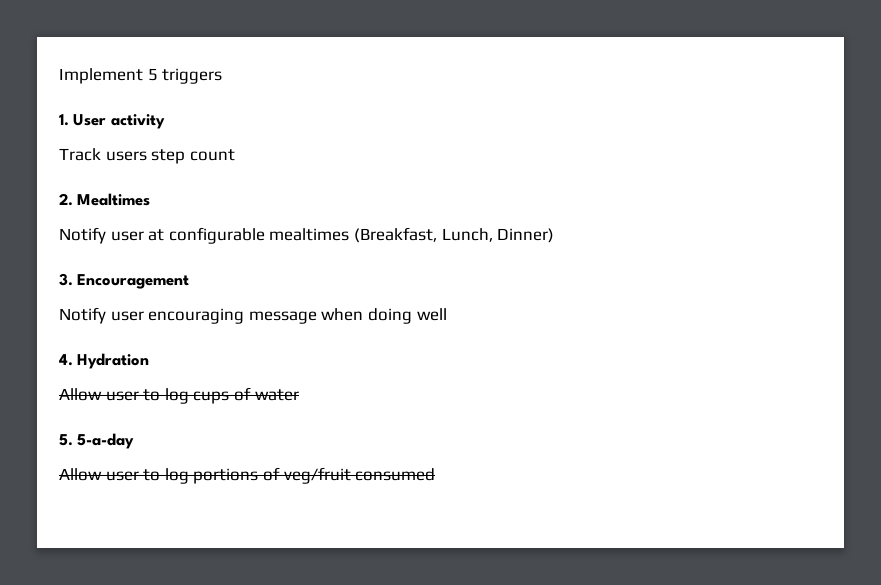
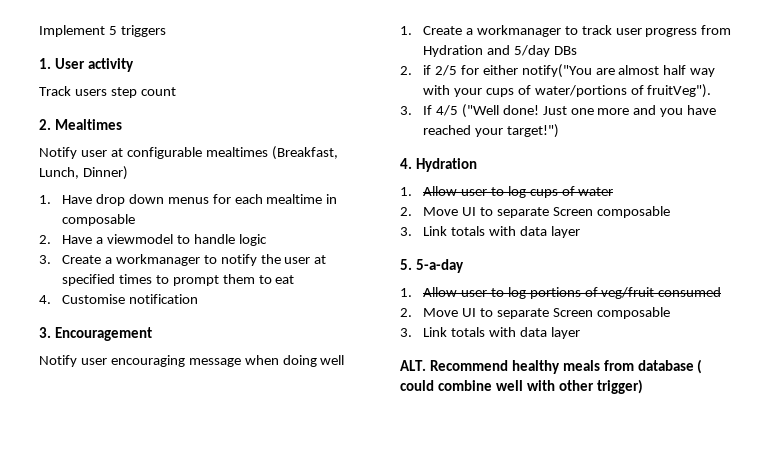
(555, 235) none -> [39,194,338,206] [62,214,136,226] [39,234,267,246] [39,254,327,266] [62,274,295,286] [39,294,198,304] // 1. Have drop down menus for each mealtime in composable // 2. Have a viewmodel to handle logic // 3. Create a workmanager to notify the user at specified times to prompt them to eat // 4. Customise notification
(447, 314) none -> [400,25,732,37] [423,45,577,57] [400,64,716,78] [423,84,712,98] [400,104,717,118] [423,124,559,138] // 1. Create a workmanager to track user progress from Hydration and 5/day DBs // 2. if 2/5 for either notify("You are almost half way with your cups of water/portions of fruitVeg"). // 3. If 4/5 ("Well done! Just one more and you have reached your target!")
(150, 361) none -> [400,187,412,196] 1.
(299, 395) none -> [400,206,670,218] [400,226,580,238] // 2. Move UI to separate Screen composable // 3. Link totals with data layer
(135, 441) none -> [400,288,412,297] 1.
(436, 474) none -> [400,307,670,319] [400,327,580,339] [400,359,703,374] [400,379,643,394] // 2. Move UI to separate Screen composable // 3. Link totals with data layer // ALT. Recommend healthy meals from database ( could combine well with other trigger)

